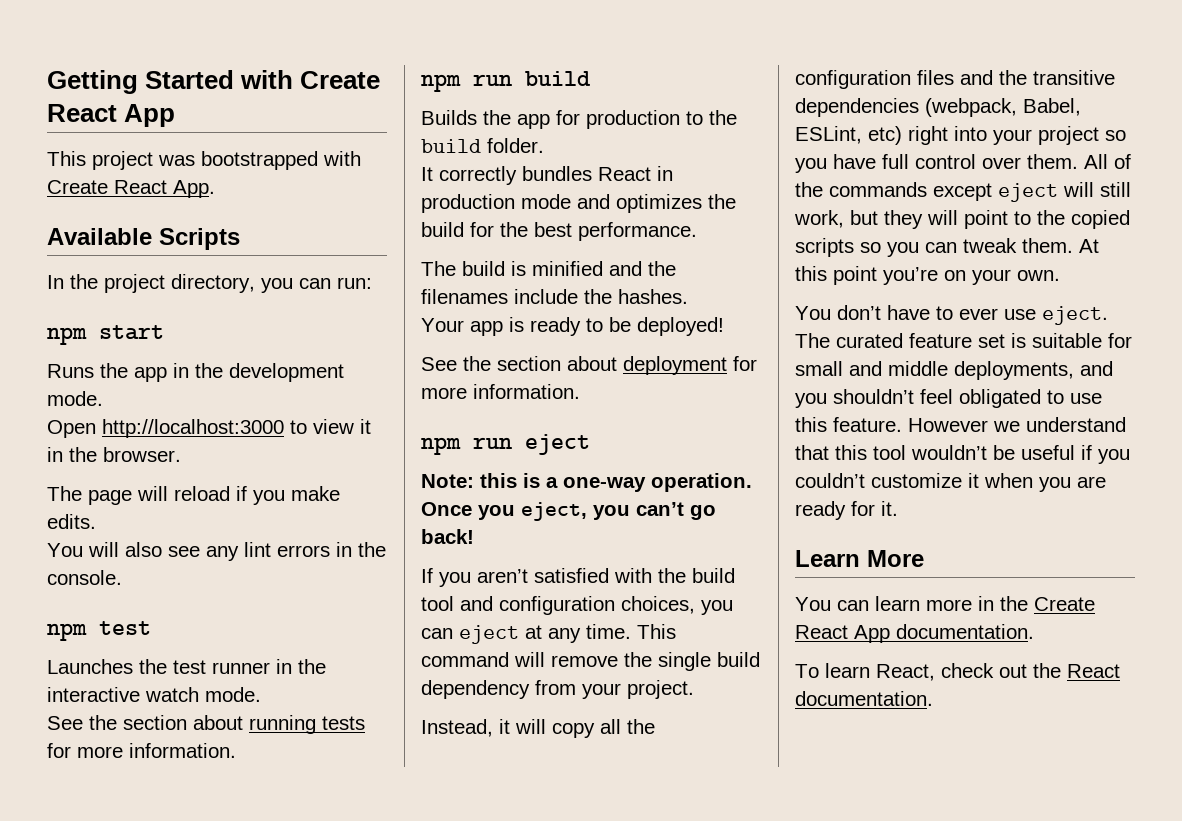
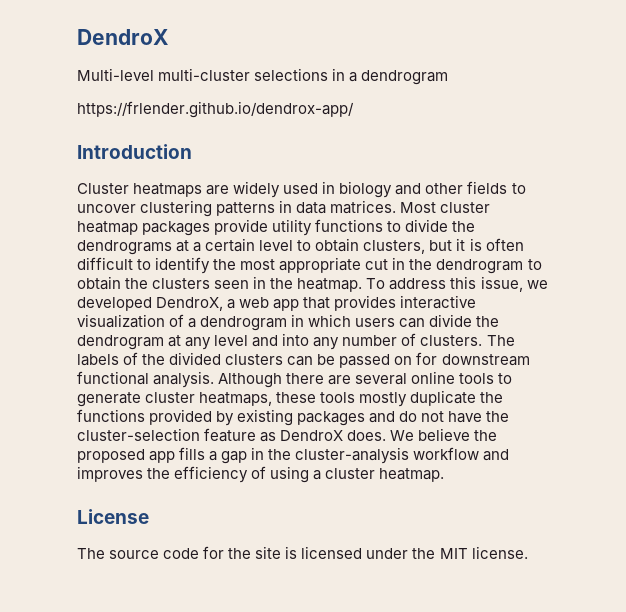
[47,70,381,94] [47,104,176,127] [47,151,361,170] [47,180,215,198] [47,228,240,250] [47,274,372,293] [47,325,164,345] [47,363,344,382] [47,391,103,406] [47,419,371,438] [47,447,181,462] [47,486,340,505] [47,514,96,529] [47,542,386,561] [47,570,122,585] [47,621,151,641] [47,659,326,674] [47,687,261,702] [47,715,365,734] [47,743,236,758] [421,71,591,92] [421,110,737,129] [421,138,544,153] [421,166,673,185] [421,194,736,213] [421,222,697,241] [421,261,676,276] [421,289,688,304] [421,317,724,336] [421,356,757,375] [421,384,580,399] [421,434,590,455] [421,473,752,492] [421,502,716,521] [421,529,474,544] [421,568,735,587] [421,596,733,615] [421,624,676,644] [421,652,760,671] [421,680,694,699] [421,719,655,738] [795,70,1115,89] [795,98,1081,117] [795,126,1126,145] [795,154,1131,173] [795,182,1131,202] [794,210,1130,229] [795,238,1099,257] [795,266,1060,285] [795,305,1108,325] [795,333,1132,348] [795,361,1113,380] [795,389,1102,408] [795,417,1126,432] [795,445,1130,464] [795,473,1106,492] [795,501,898,520] [795,550,924,567] [795,596,1095,611] [795,624,1034,643] [795,663,1120,681] [795,691,933,706] Getting Started with Create React App // This project was bootstrapped with Create React App. // Available Scripts // In the project directory, you can run: // npm start // Runs the app in the development mode. // Open http://localhost:3000 to view it in the browser. // The page will reload if you make edits. // You will also see any lint errors in the console. // npm test // Launches the test runner in the interactive watch mode. // See the section about running tests for more information. // npm run build // Builds the app for production to the build folder. // It correctly bundles React in production mode and optimizes the build for the best performance. // The build is minified and the filenames include the hashes. // Your app is ready to be deployed! // See the section about deployment for more information. // npm run eject // Note: this is a one-way operation. Once you eject, you can’t go back! // If you aren’t satisfied with the build tool and configuration choices, you can eject at any time. This command will remove the single build dependency from your project. // Instead, it will copy all the configuration files and the transitive dependencies (webpack, Babel, ESLint, etc) right into your project so you have full control over them. All of the commands except eject will still work, but they will point to the copied scripts so you can tweak them. At this point you’re on your own. // You don’t have to ever use eject. The curated feature set is suitable for small and middle deployments, and you shouldn’t feel obligated to use this feature. However we understand that this tool wouldn’t be useful if you couldn’t customize it when you are ready for it. // Learn More // You can learn more in the Create React App documentation. // To learn React, check out the React documentation. -> [77,29,169,45] [77,68,449,85] [77,101,354,118] [77,144,192,159] [77,181,526,198] [77,200,491,217] [77,219,476,236] [77,238,524,255] [77,257,542,274] [77,276,548,292] [77,295,477,311] [77,314,500,331] [77,333,515,350] [77,352,530,368] [77,371,513,388] [77,390,504,407] [77,409,510,426] [77,428,498,442] [77,447,510,464] [77,466,445,483] [77,509,149,524] [77,546,528,559] DendroX // Multi-level multi-cluster selections in a dendrogram // https://frlender.github.io/dendrox-app/ // Introduction // Cluster heatmaps are widely used in biology and other fields to uncover clustering patterns in data matrices. Most cluster heatmap packages provide utility functions to divide the dendrograms at a certain level to obtain clusters, but it is often difficult to identify the most appropriate cut in the dendrogram to obtain the clusters seen in the heatmap. To address this issue, we developed DendroX, a web app that provides interactive visualization of a dendrogram in which users can divide the dendrogram at any level and into any number of clusters. The labels of the divided clusters can be passed on for downstream functional analysis. Although there are several online tools to generate cluster heatmaps, these tools mostly duplicate the functions provided by existing packages and do not have the cluster-selection feature as DendroX does. We believe the proposed app fills a gap in the cluster-analysis workflow and improves the efficiency of using a cluster heatmap. // License // The source code for the site is licensed under the MIT license.

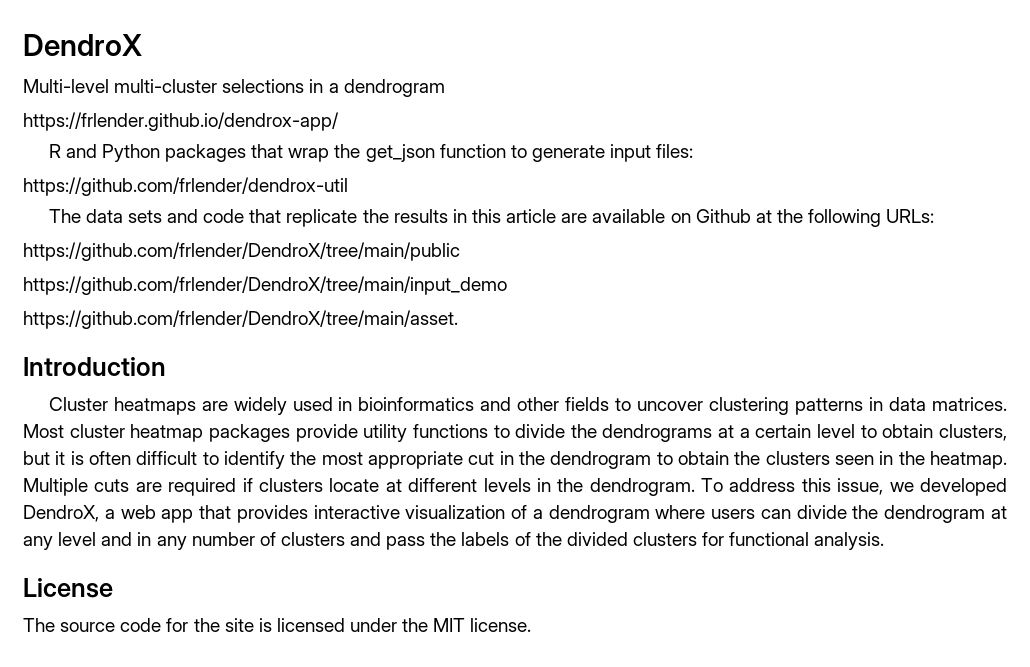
(354, 109) none -> [48,144,694,162] [23,177,348,196] [48,209,935,227] [23,242,460,261] [23,276,507,295] [23,310,458,329] // R and Python packages that wrap the get_json function to generate input files: // https://github.com/frlender/dendrox-util // The data sets and code that replicate the results in this article are available on Github at the following URLs: // https://github.com/frlender/DendroX/tree/main/public // https://github.com/frlender/DendroX/tree/main/input_demo // https://github.com/frlender/DendroX/tree/main/asset.
[339,181,393,198] biology -> [358,397,475,411] bioinformatics
(363, 285) none -> [23,478,695,496] Multiple cuts are required if clusters locate at different levels in the dendrogram.
[291,314,352,327] in which -> [655,505,706,519] where
[282,333,310,346] into -> [137,532,152,546] in
[420,335,515,346] clusters. The -> [280,532,457,550] clusters and pass the
[287,352,530,368] [77,371,513,388] [77,390,504,407] [77,409,510,426] [77,428,498,442] [77,447,510,464] [77,466,445,483] can be passed on for downstream functional analysis. Although there are several online tools to generate cluster heatmaps, these tools mostly duplicate the functions provided by existing packages and do not have the cluster-selection feature as DendroX does. We believe the proposed app fills a gap in the cluster-analysis workflow and improves the efficiency of using a cluster heatmap. -> [702,532,885,550] for functional analysis.

